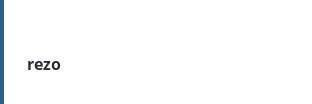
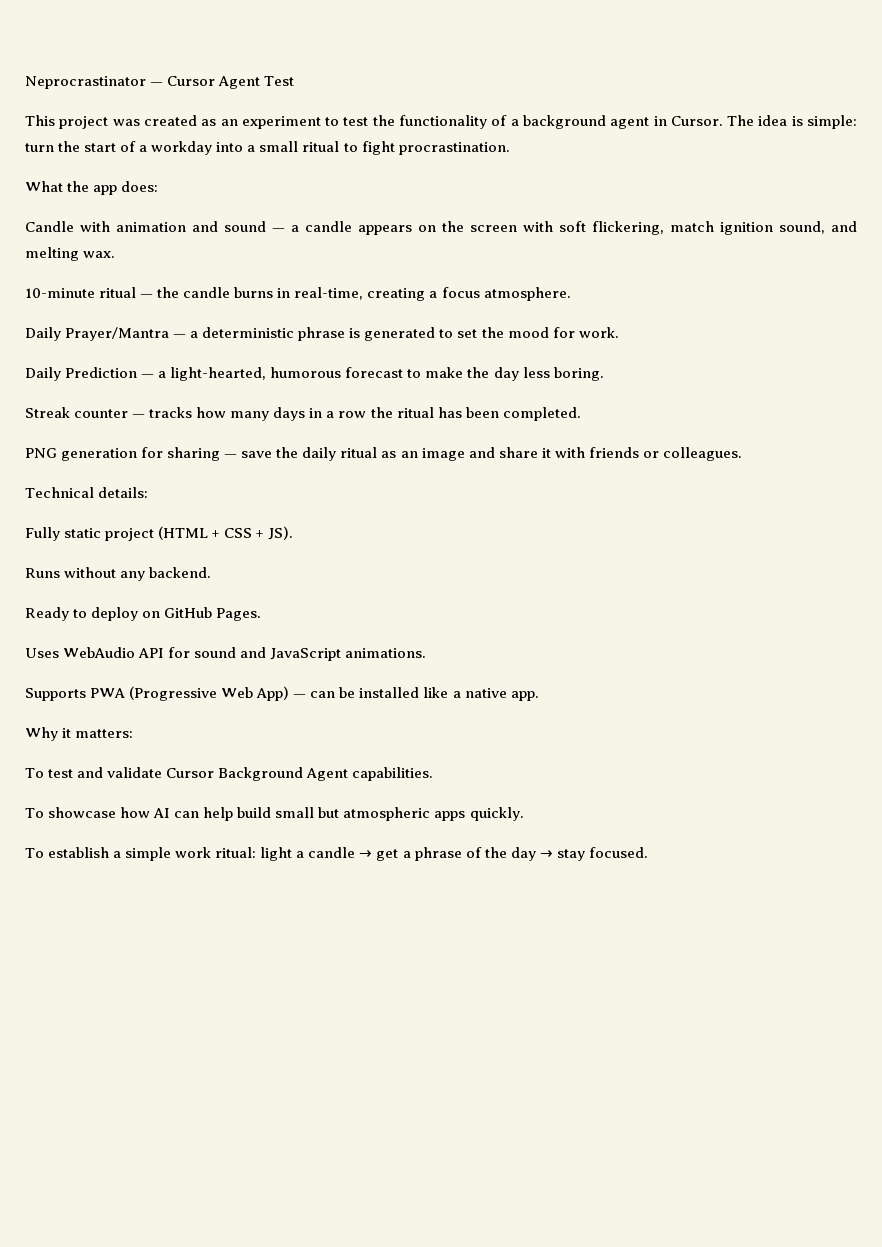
[27,61,61,70] rezo -> [25,76,295,89] [25,115,857,129] [25,141,510,155] [25,181,159,195] [25,221,857,235] [25,247,116,261] [25,287,571,301] [25,327,619,341] [25,367,604,381] [25,407,581,421] [25,447,742,461] [25,487,149,498] [25,526,294,541] [25,567,212,581] [25,607,262,621] [25,647,427,661] [25,686,539,701] [25,727,134,741] [25,767,434,781] [25,807,524,821] [25,847,648,861] Neprocrastinator — Cursor Agent Test // This project was created as an experiment to test the functionality of a background agent in Cursor. The idea is simple: turn the start of a workday into a small ritual to fight procrastination. // What the app does: // Candle with animation and sound — a candle appears on the screen with soft flickering, match ignition sound, and melting wax. // 10-minute ritual — the candle burns in real-time, creating a focus atmosphere. // Daily Prayer/Mantra — a deterministic phrase is generated to set the mood for work. // Daily Prediction — a light-hearted, humorous forecast to make the day less boring. // Streak counter — tracks how many days in a row the ritual has been completed. // PNG generation for sharing — save the daily ritual as an image and share it with friends or colleagues. // Technical details: // Fully static project (HTML + CSS + JS). // Runs without any backend. // Ready to deploy on GitHub Pages. // Uses WebAudio API for sound and JavaScript animations. // Supports PWA (Progressive Web App) — can be installed like a native app. // Why it matters: // To test and validate Cursor Background Agent capabilities. // To showcase how AI can help build small but atmospheric apps quickly. // To establish a simple work ritual: light a candle → get a phrase of the day → stay focused.

